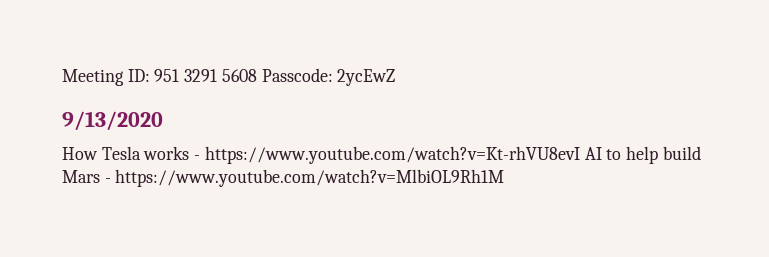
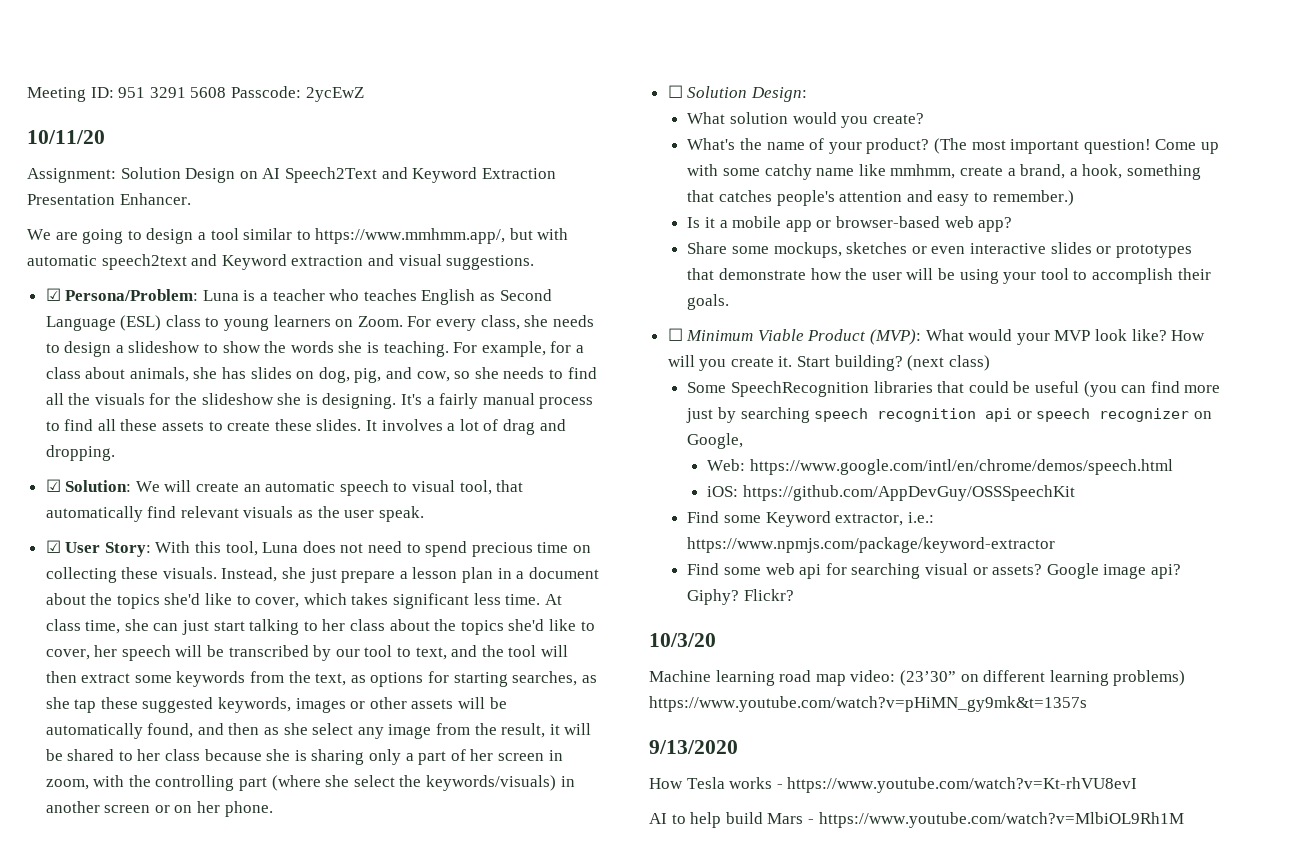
(396, 77) none -> [27,130,105,144] [27,167,556,183] [27,193,191,205] [27,228,569,244] [27,254,535,270] [45,288,552,305] [45,315,594,331] [45,341,584,357] [45,367,597,383] [45,393,594,409] [45,419,566,435] [45,445,115,461] [45,479,524,496] [45,506,424,522] [45,540,591,557] [45,567,599,583] [45,593,562,609] [45,619,595,635] [45,645,568,661] [45,671,597,687] [45,697,507,713] [45,723,592,739] [45,749,563,765] [45,775,575,791] [45,801,273,817] [667,85,807,102] [687,112,924,128] [687,138,1219,154] [687,164,1201,180] [687,190,1074,206] [687,216,1013,232] [687,242,1192,258] [687,268,1211,284] [687,294,730,310] [667,328,1206,345] [667,355,990,371] [687,381,1221,397] [686,407,1212,423] [687,433,744,449] [707,459,1173,475] [707,485,1075,501] [687,511,934,527] [687,537,1056,553] [687,563,1181,579] [687,589,795,605] [649,633,716,647] [649,670,1186,686] [649,696,1087,712] // 10/11/20 // Assignment: Solution Design on AI Speech2Text and Keyword Extraction Presentation Enhancer. // We are going to design a tool similar to https://www.mmhmm.app/, but with automatic speech2text and Keyword extraction and visual suggestions. // ☑ Persona/Problem: Luna is a teacher who teaches English as Second Language (ESL) class to young learners on Zoom. For every class, she needs to design a slideshow to show the words she is teaching. For example, for a class about animals, she has slides on dog, pig, and cow, so she needs to find all the visuals for the slideshow she is designing. It's a fairly manual process to find all these assets to create these slides. It involves a lot of drag and dropping. // ☑ Solution: We will create an automatic speech to visual tool, that automatically find relevant visuals as the user speak. // ☑ User Story: With this tool, Luna does not need to spend precious time on collecting these visuals. Instead, she just prepare a lesson plan in a document about the topics she'd like to cover, which takes significant less time. At class time, she can just start talking to her class about the topics she'd like to cover, her speech will be transcribed by our tool to text, and the tool will then extract some keywords from the text, as options for starting searches, as she tap these suggested keywords, images or other assets will be automatically found, and then as she select any image from the result, it will be shared to her class because she is sharing only a part of her screen in zoom, with the controlling part (where she select the keywords/visuals) in another screen or on her phone. // ☐ Solution Design: // What solution would you create? // What's the name of your product? (The most important question! Come up with some catchy name like mmhmm, create a brand, a hook, something that catches people's attention and easy to remember.) // Is it a mobile app or browser-based web app? // Share some mockups, sketches or even interactive slides or prototypes that demonstrate how the user will be using your tool to accomplish their goals. // ☐ Minimum Viable Product (MVP): What would your MVP look like? How will you create it. Start building? (next class) // Some SpeechRecognition libraries that could be useful (you can find more just by searching speech recognition api or speech recognizer on Google, // Web: https://www.google.com/intl/en/chrome/demos/speech.html // iOS: https://github.com/AppDevGuy/OSSSpeechKit // Find some Keyword extractor, i.e.: https://www.npmjs.com/package/keyword-extractor // Find some web api for searching visual or assets? Google image api? Giphy? Flickr? // 10/3/20 // Machine learning road map video: (23’30” on different learning problems) https://www.youtube.com/watch?v=pHiMN_gy9mk&t=1357s
(580, 155) none -> (1138, 785) //

